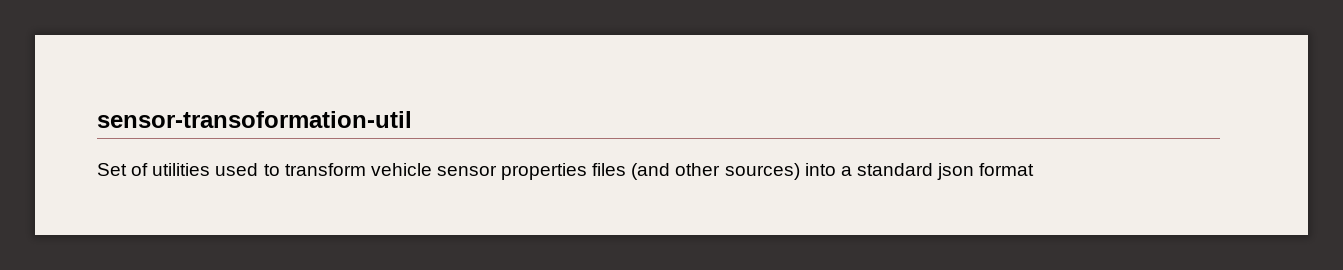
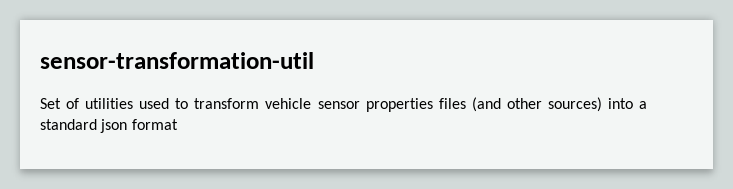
[97,111,412,128] sensor-transoformation-util -> [40,52,314,69] sensor-transformation-util

